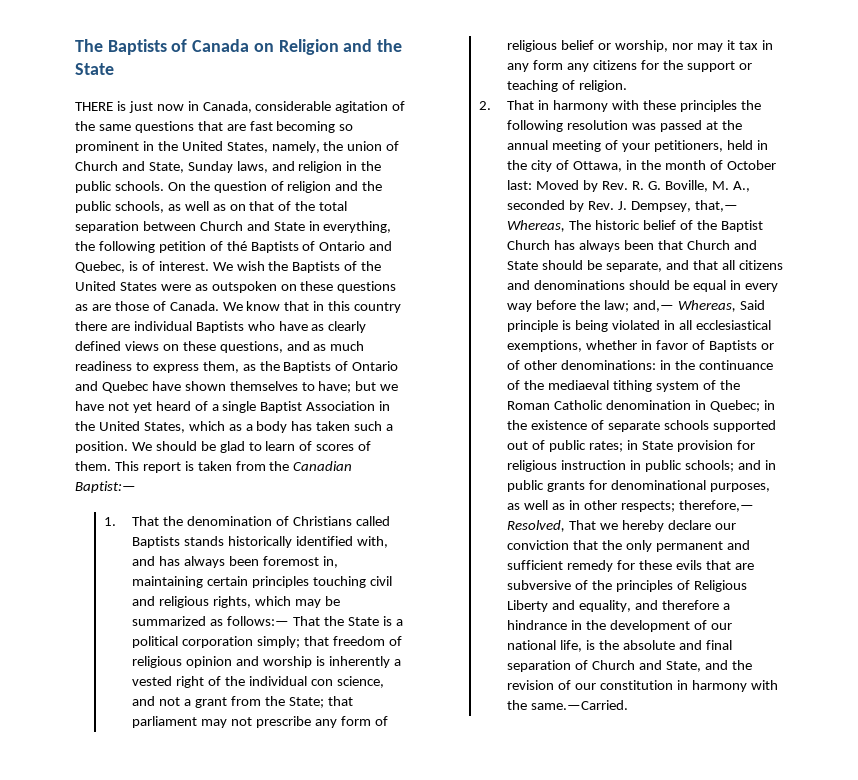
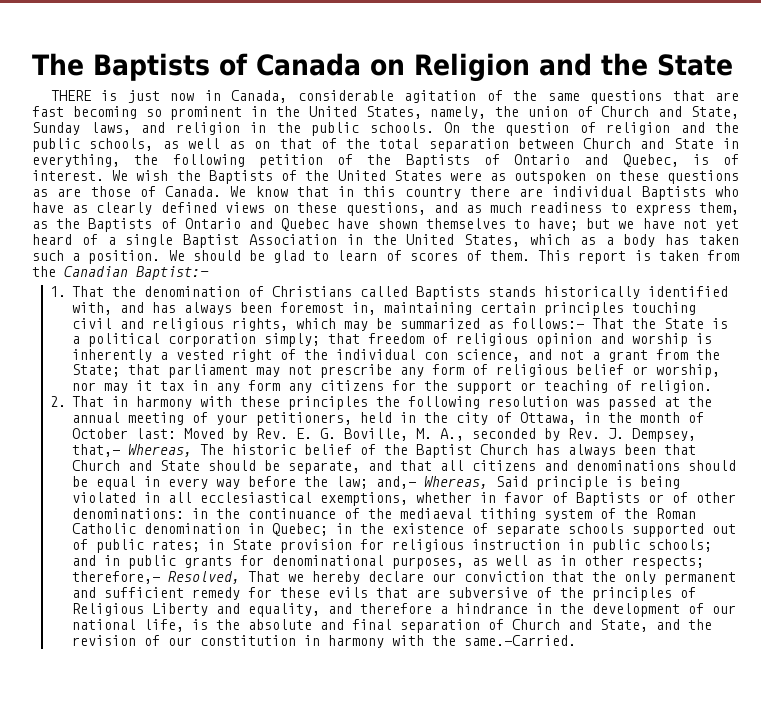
[226,241,247,251] thé -> [367,154,392,165] the
[631,181,644,190] R. -> [295,428,312,439] E.

